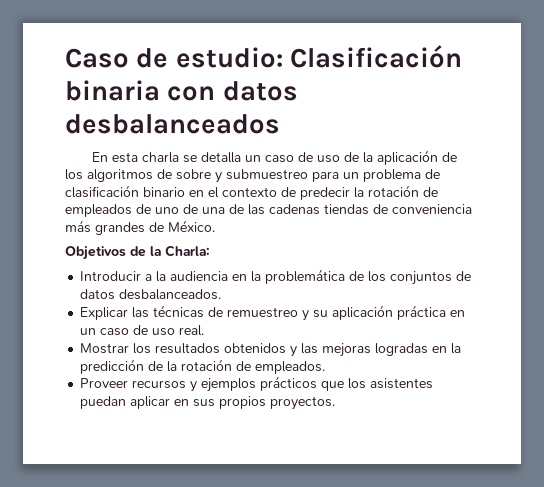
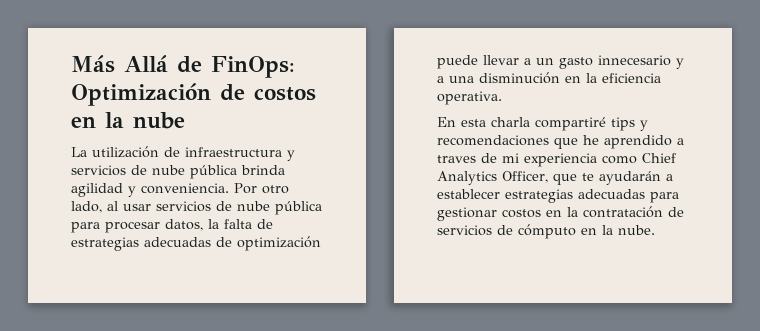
[65,45,463,68] [65,80,298,101] [65,114,280,134] [92,150,458,165] [65,169,440,183] [65,185,438,200] [65,204,472,217] [65,220,215,235] [65,245,210,260] [80,269,472,285] [80,289,222,300] [80,305,466,321] [80,325,205,336] [80,343,462,357] [80,359,326,374] [80,376,434,392] [80,396,336,410] Caso de estudio: Clasificación binaria con datos desbalanceados // En esta charla se detalla un caso de uso de la aplicación de los algoritmos de sobre y submuestreo para un problema de clasificación binario en el contexto de predecir la rotación de empleados de uno de una de las cadenas tiendas de conveniencia más grandes de México. // Objetivos de la Charla: // Introducir a la audiencia en la problemática de los conjuntos de datos desbalanceados. // Explicar las técnicas de remuestreo y su aplicación práctica en un caso de uso real. // Mostrar los resultados obtenidos y las mejoras logradas en la predicción de la rotación de empleados. // Proveer recursos y ejemplos prácticos que los asistentes puedan aplicar en sus propios proyectos. -> [71,55,295,78] [71,83,316,106] [71,112,185,129] [71,146,295,161] [71,165,285,179] [71,183,289,197] [71,201,322,215] [71,219,273,233] [71,236,321,251] [437,55,684,69] [437,72,661,84] [437,91,502,105] [437,117,648,131] [437,135,684,149] [437,153,676,167] [437,171,673,185] [437,189,679,203] [437,206,684,221] [437,224,655,239] Más Allá de FinOps: Optimización de costos en la nube // La utilización de infraestructura y servicios de nube pública brinda agilidad y conveniencia. Por otro lado, al usar servicios de nube pública para procesar datos, la falta de estrategias adecuadas de optimización puede llevar a un gasto innecesario y a una disminución en la eficiencia operativa. // En esta charla compartiré tips y recomendaciones que he aprendido a traves de mi experiencia como Chief Analytics Officer, que te ayudarán a establecer estrategias adecuadas para gestionar costos en la contratación de servicios de cómputo en la nube.

